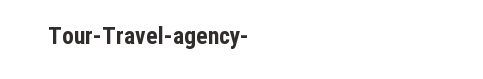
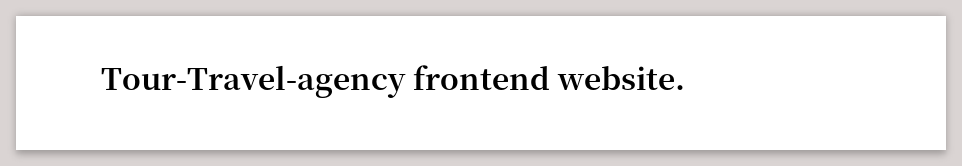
[48,26,249,49] Tour-Travel-agency- -> [101,65,686,98] Tour-Travel-agency frontend website.

